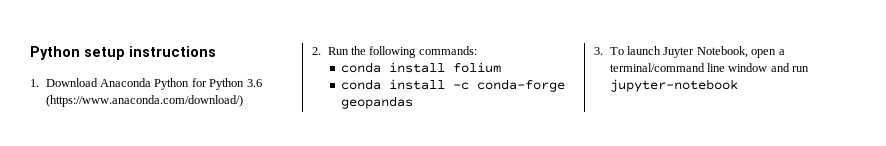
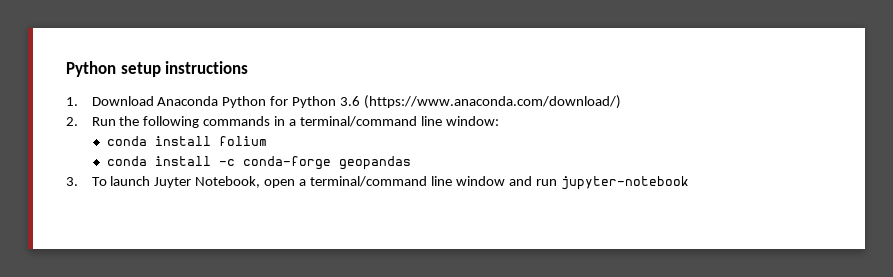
[418,46,477,55] commands: -> [203,116,499,127] commands in a terminal/command line window:

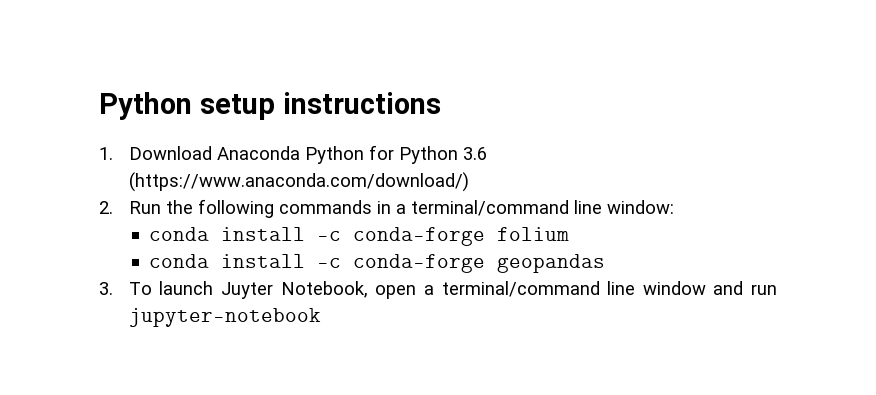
(212, 141) none -> [317,227,486,246] -c conda-forge

